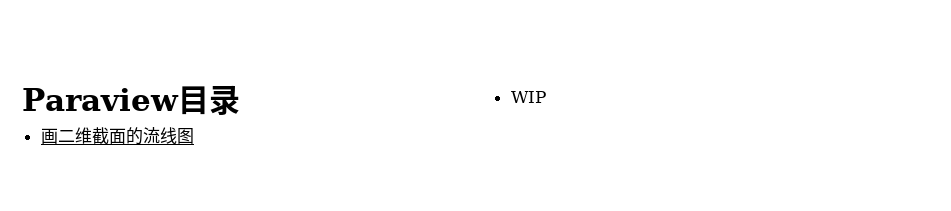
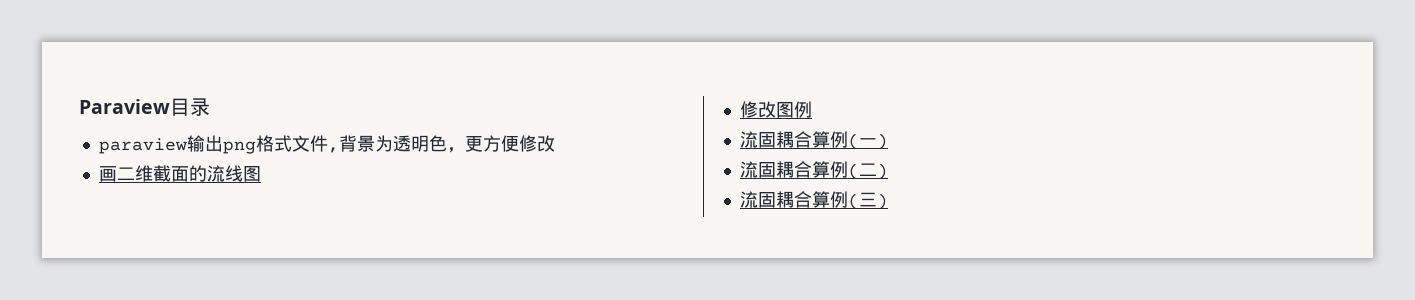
(240, 100) none -> [98,135,555,154] // paraview输出png格式文件,背景为透明色，更方便修改
[510,91,546,103] WIP -> [739,101,812,118] [739,131,888,150] [739,161,888,180] [739,191,888,210] 修改图例 // 流固耦合算例(一) // 流固耦合算例(二) // 流固耦合算例(三)

